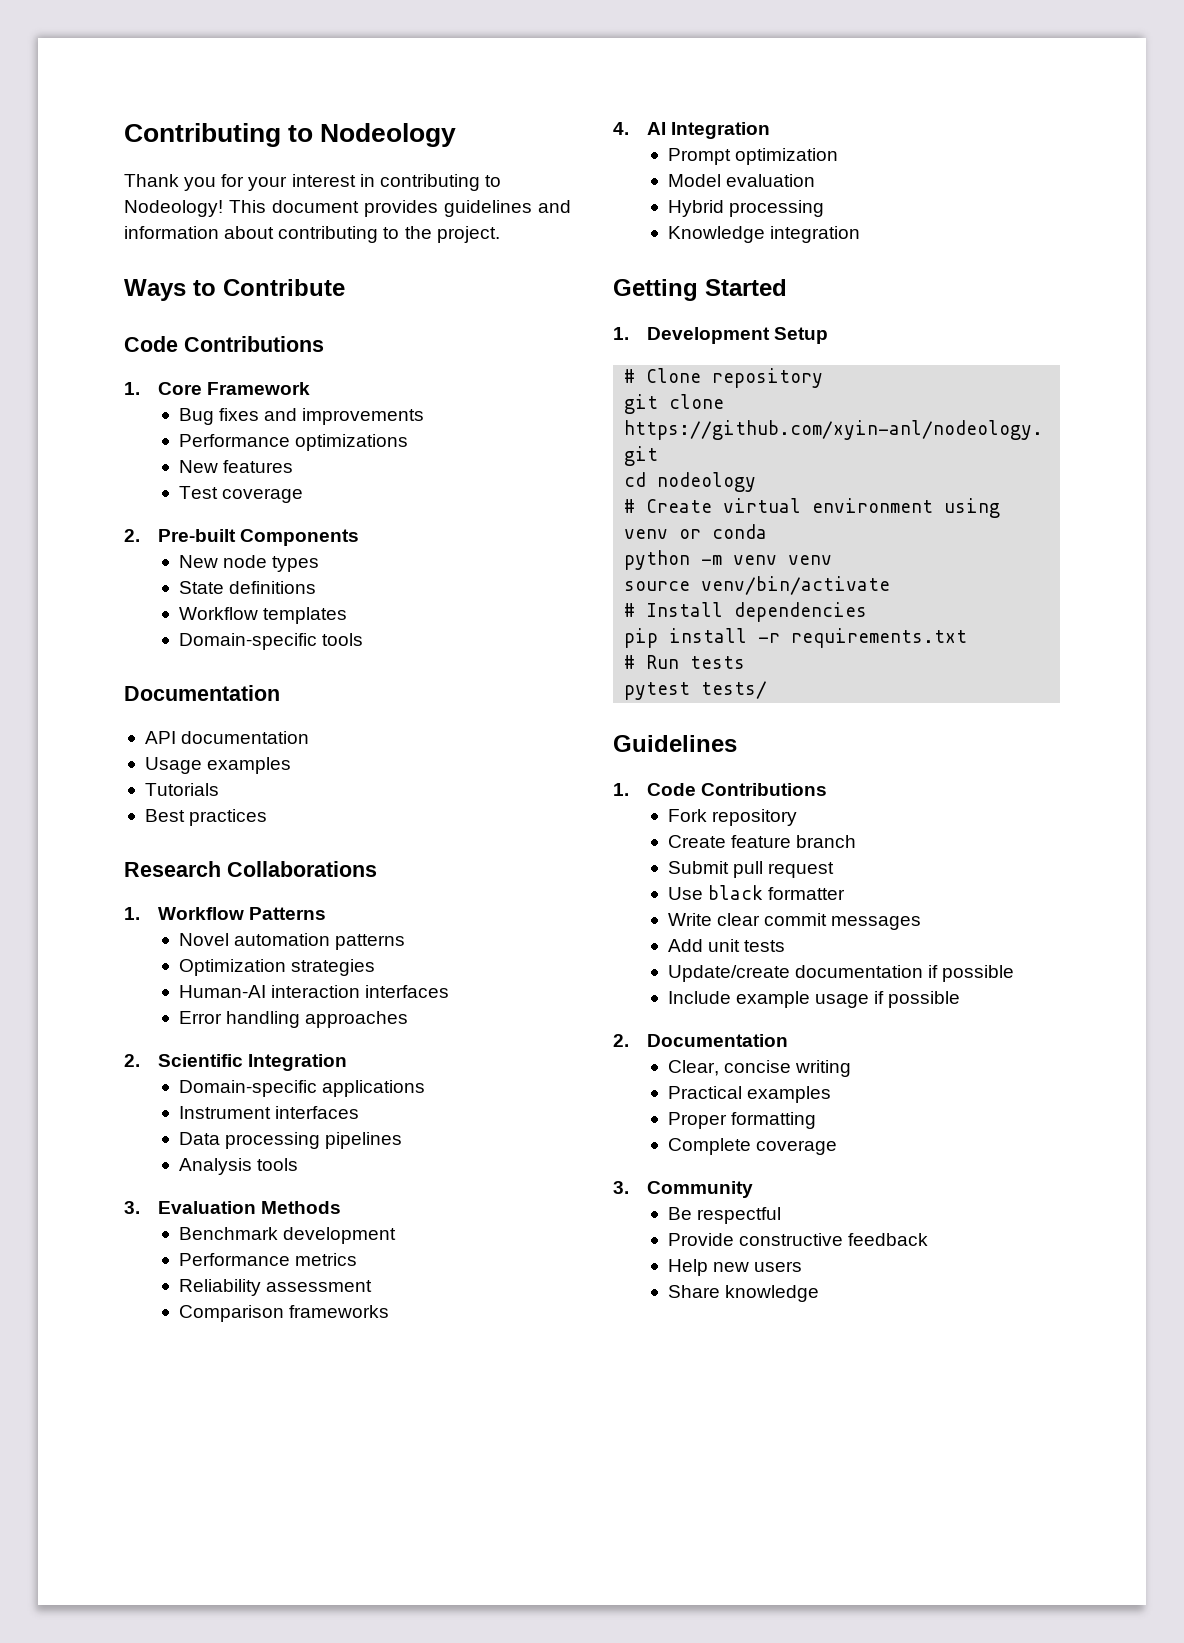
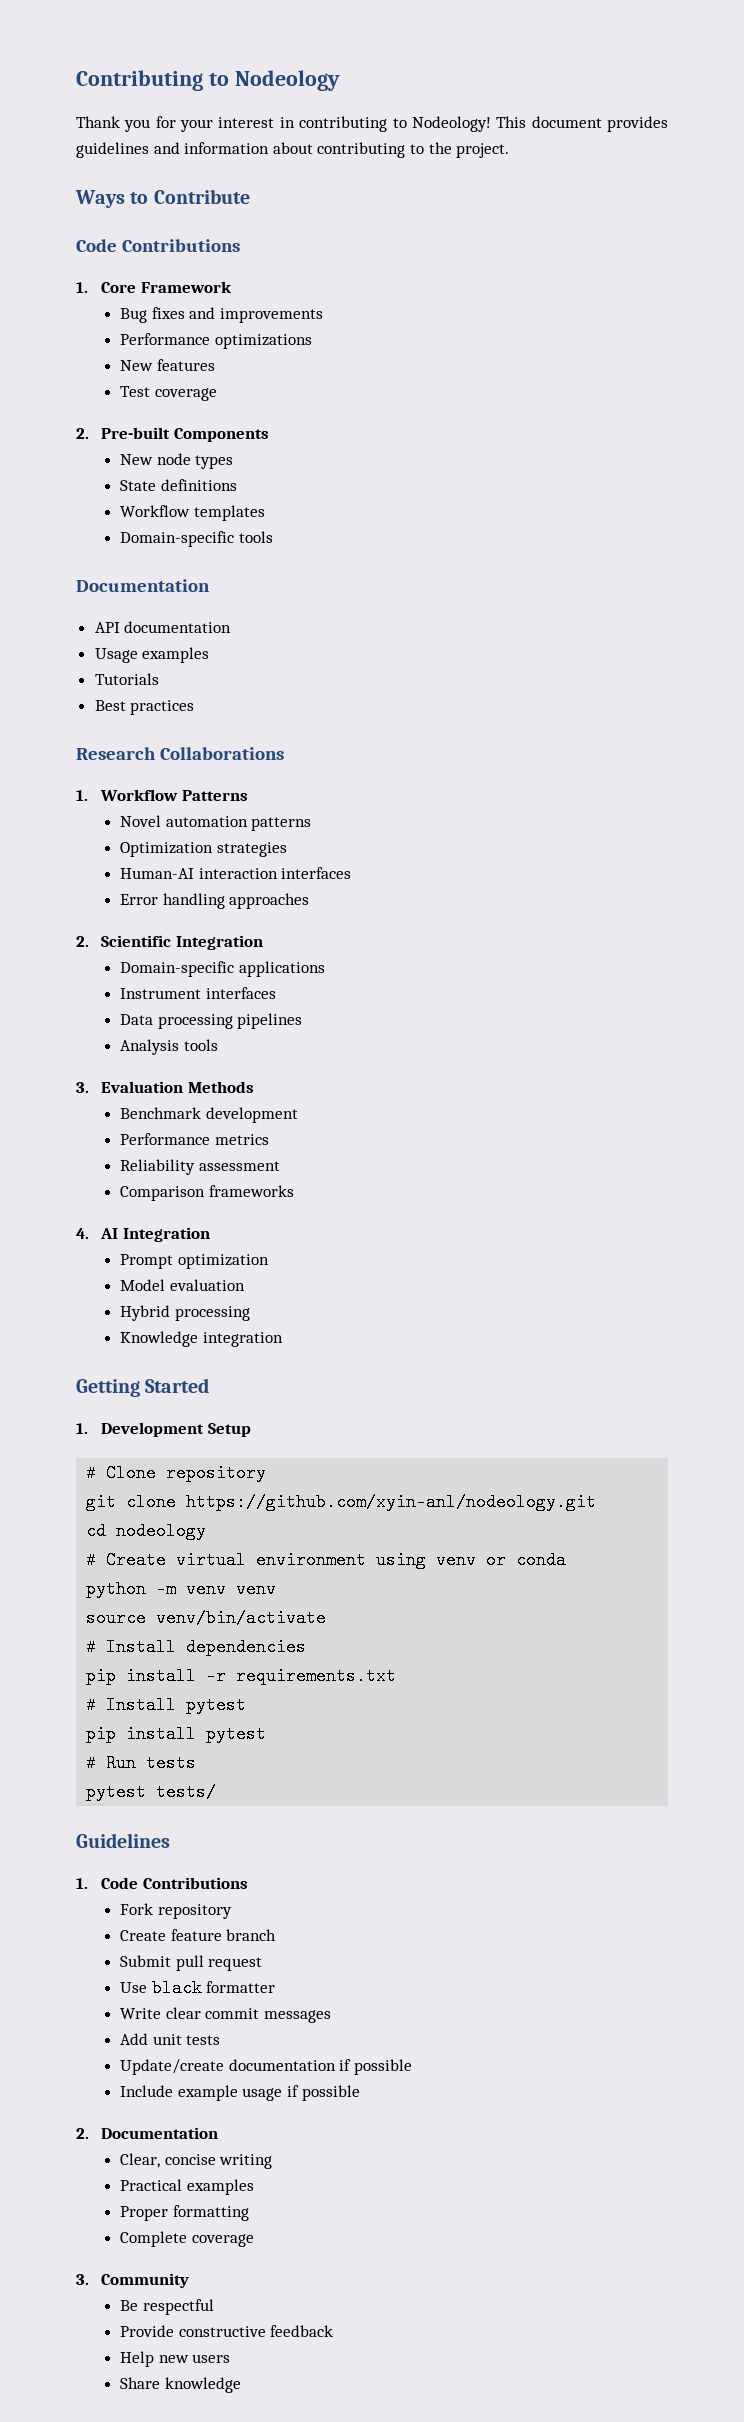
(968, 638) none -> [86,1696,247,1714] [86,1725,267,1743] // # Install pytest // pip install pytest

